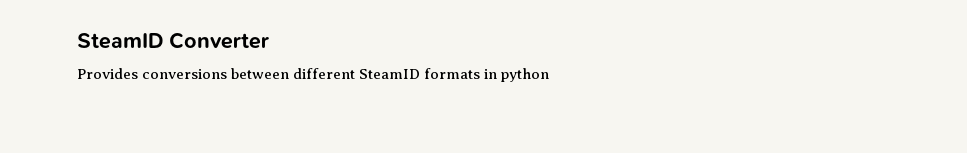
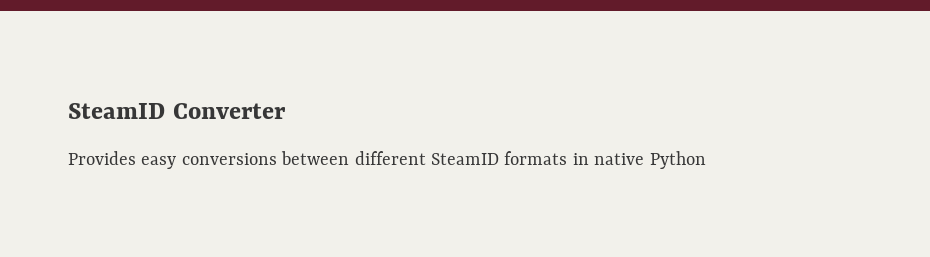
(138, 73) none -> [141,156,177,169] easy
[501,68,550,82] python -> [594,151,706,169] native Python

